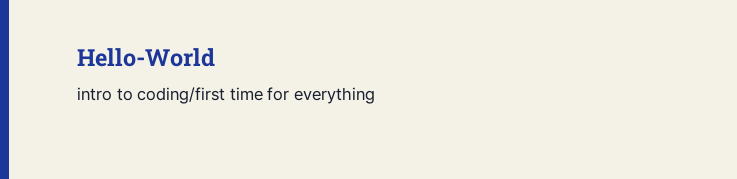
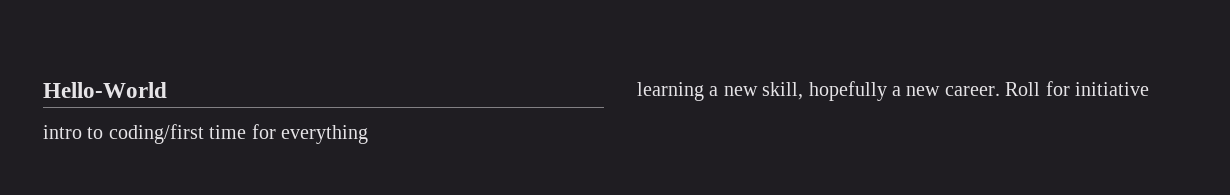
(375, 95) none -> [637,81,1149,101] // learning a new skill, hopefully a new career. Roll for initiative

